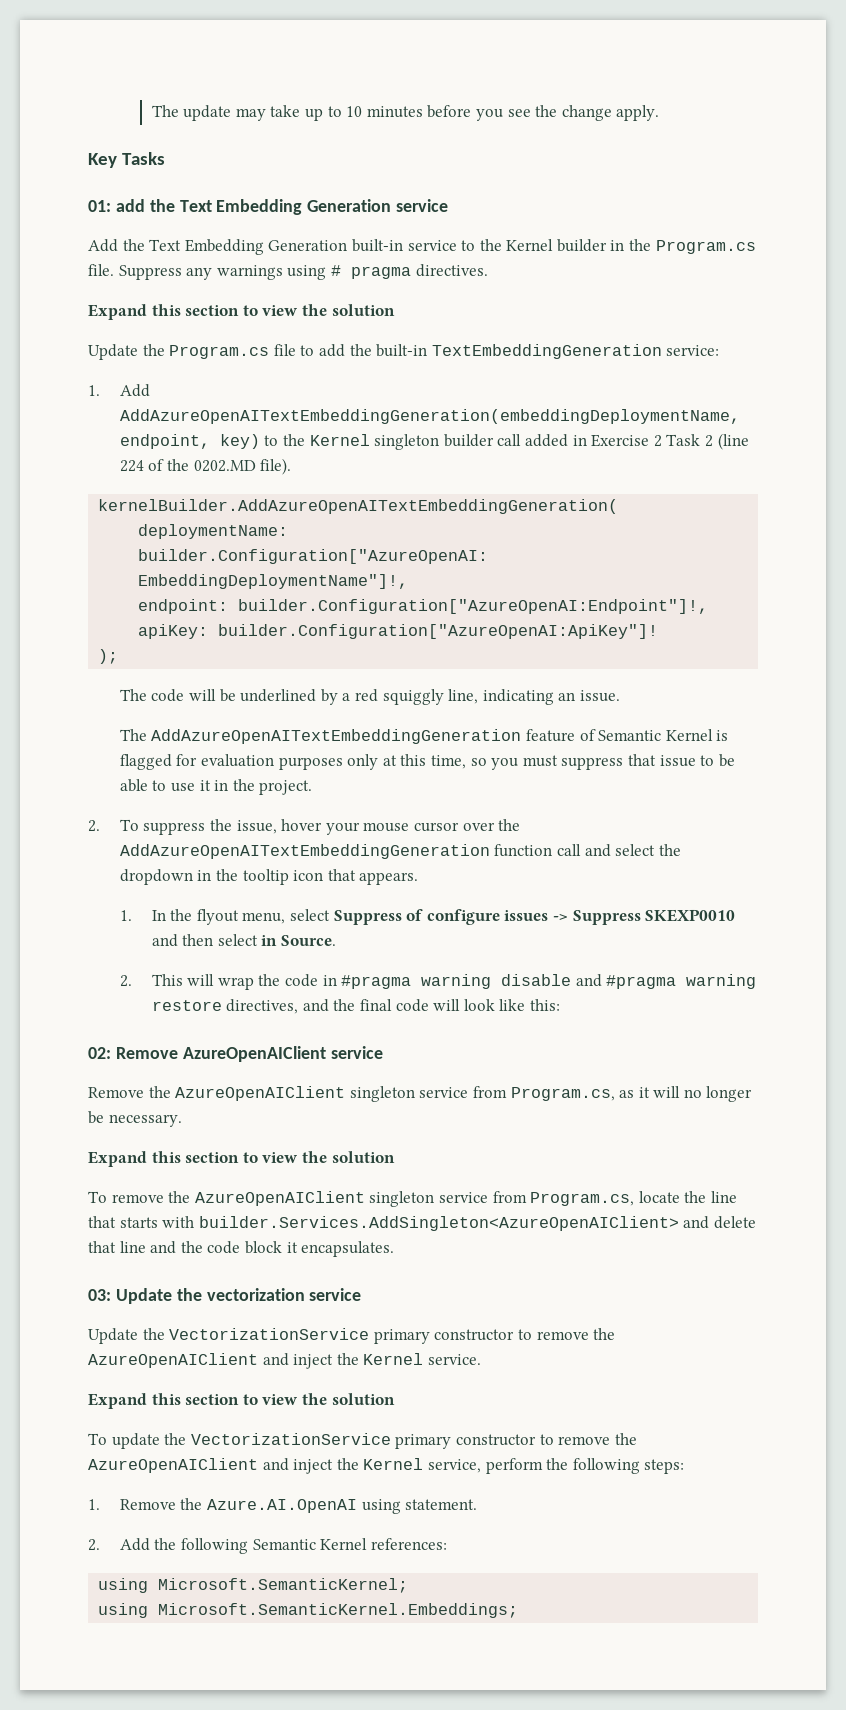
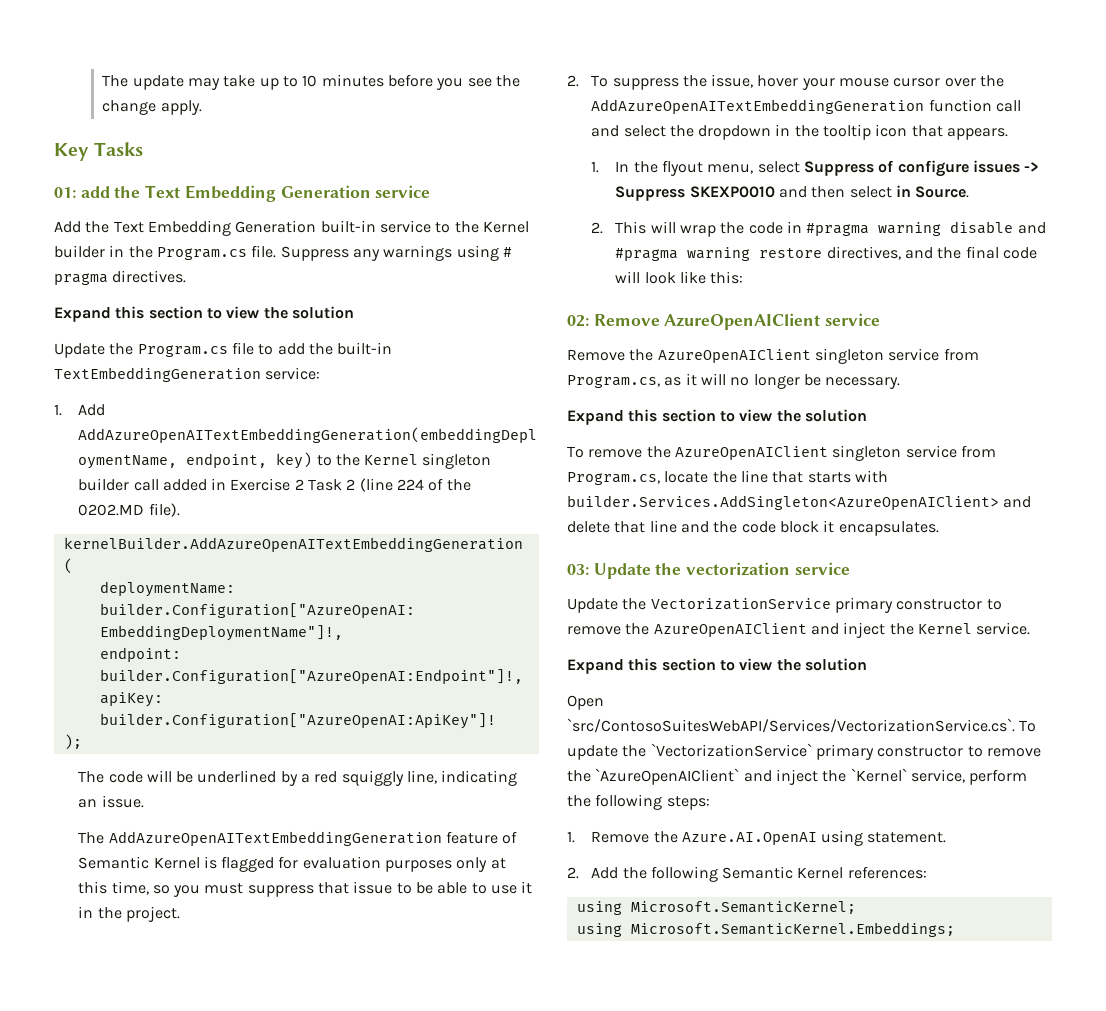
(395, 1399) none -> [567,695,604,710] [567,718,1015,733] Open `src/ContosoSuitesWebAPI/Services/VectorizationService.cs`.
[190,1433,637,1449] [88,1458,424,1474] VectorizationService primary constructor to remove the AzureOpenAIClient and inject the Kernel -> [650,743,1041,760] [567,768,907,785] `VectorizationService` primary constructor to remove the `AzureOpenAIClient` and inject the `Kernel`

